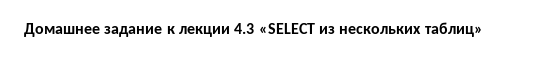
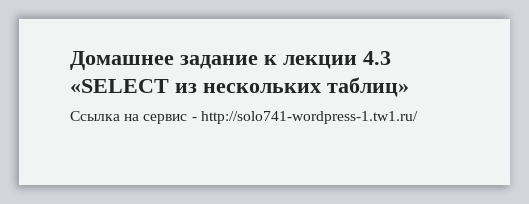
(483, 29) none -> [70,111,418,124] // Ссылка на сервис - http://solo741-wordpress-1.tw1.ru/

